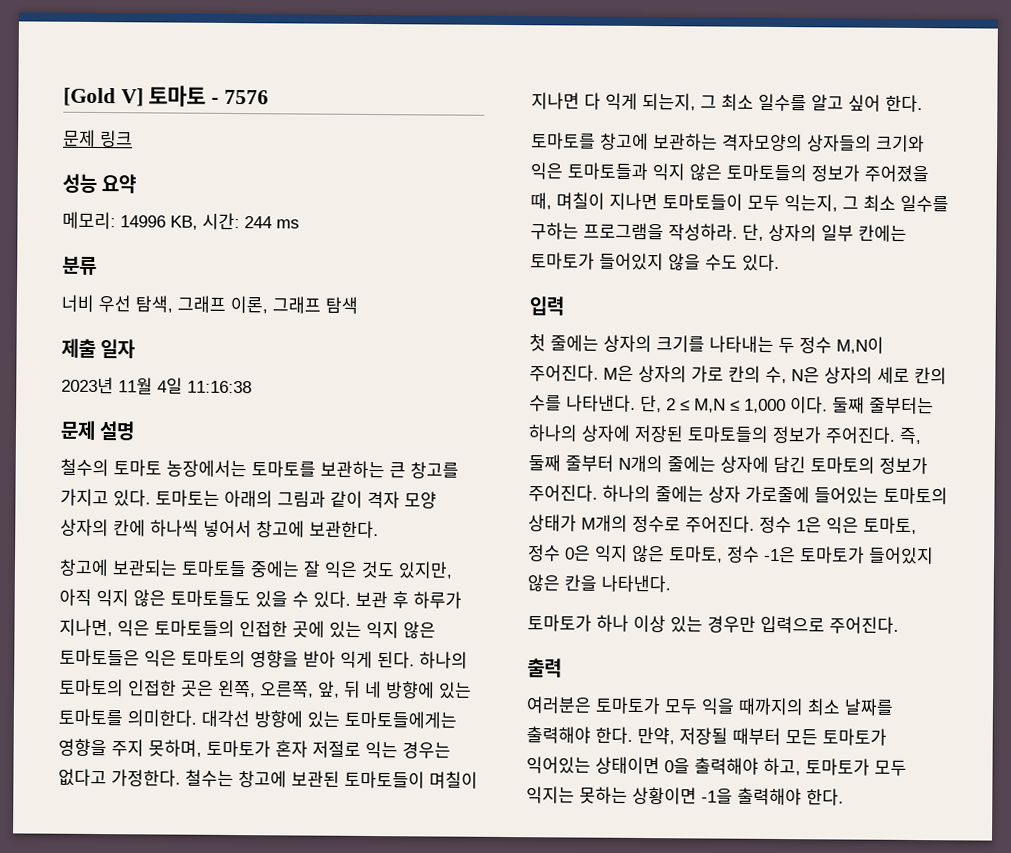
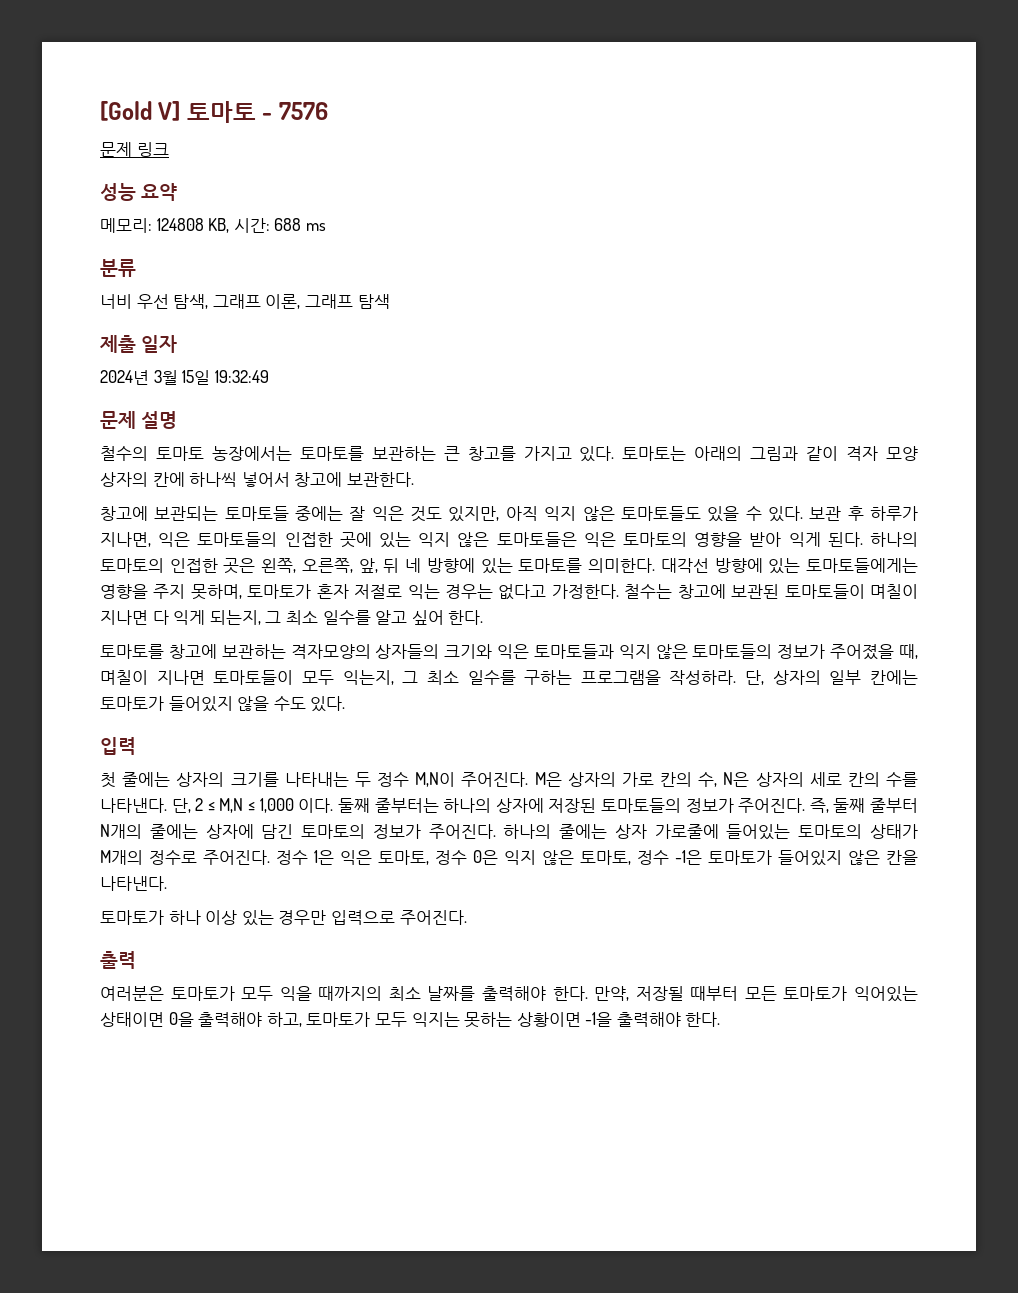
[120,215,166,228] 14996 -> [156,218,204,231] 124808
[244,216,272,229] 244 -> [274,218,302,231] 688
[61,376,252,395] 2023년 11월 4일 11:16:38 -> [100,370,269,385] 2024년 3월 15일 19:32:49

